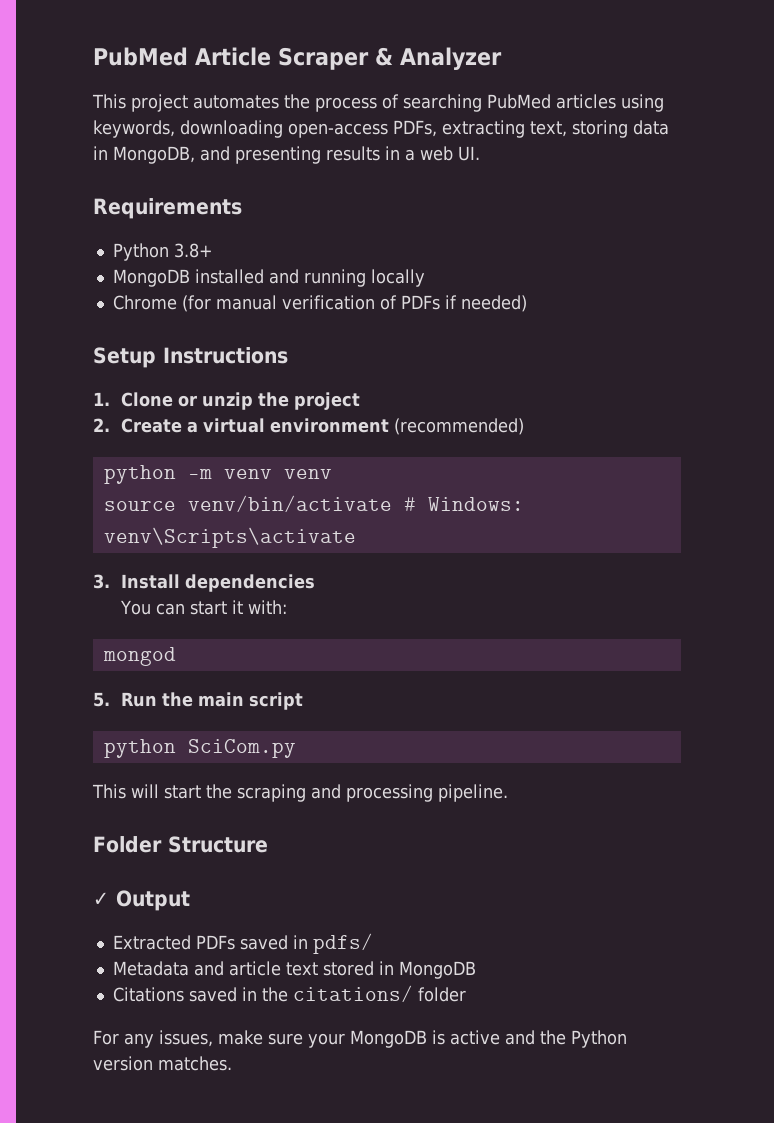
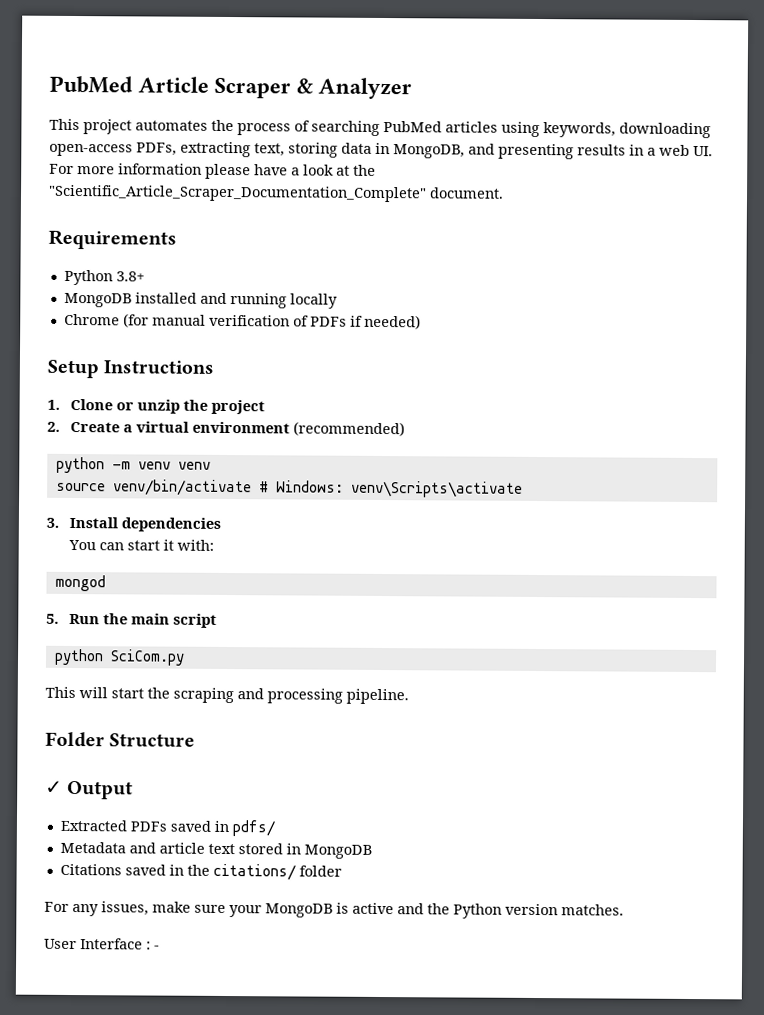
(480, 153) none -> [49,163,376,180] [48,184,504,203] For more information please have a look at the "Scientific_Article_Scraper_Documentation_Complete" document.
(232, 1063) none -> [44,938,160,950] // User Interface : -

